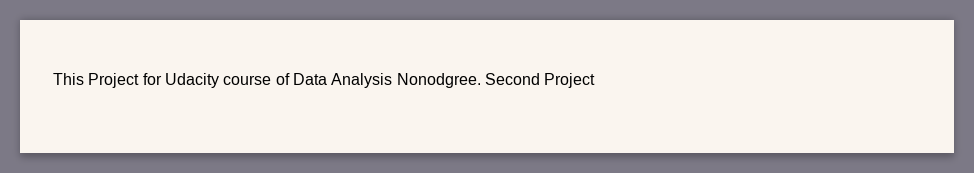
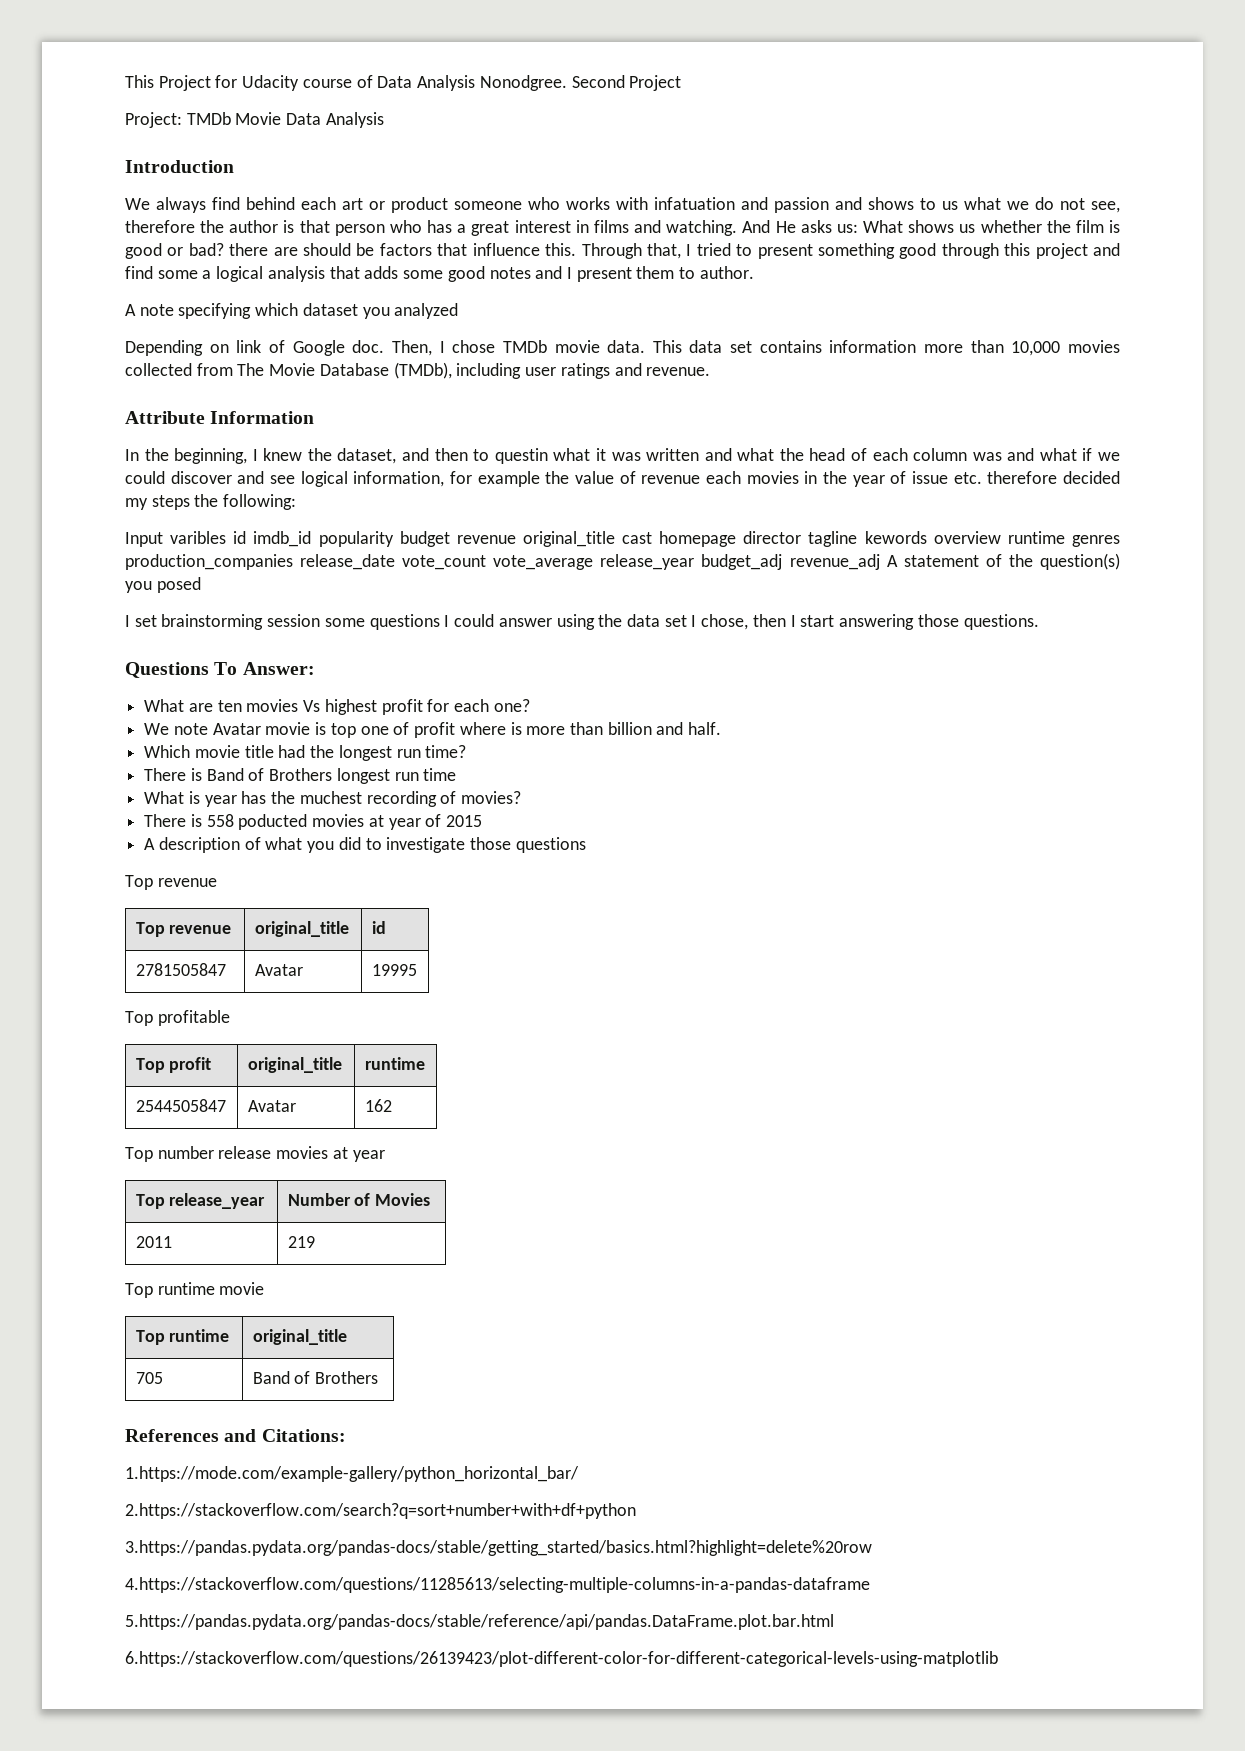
(596, 80) none -> [125,112,384,128] [125,160,234,173] [125,197,1120,213] [125,220,1120,236] [125,243,1120,259] [125,266,754,282] [125,303,459,319] [125,340,1120,356] [125,362,711,379] [125,411,315,424] [125,448,1121,464] [125,471,1120,487] [125,494,297,510] [125,531,1120,547] [125,553,1121,570] [125,577,201,593] [125,614,1039,630] [125,662,315,678] [144,699,530,715] [144,722,722,738] [144,745,467,761] [144,768,457,784] [144,791,522,807] [144,814,483,830] [144,837,586,853] [125,875,217,890] [135,922,232,937] [254,921,349,937] [371,921,386,934] [135,963,226,976] [254,964,303,976] [371,964,417,976] [125,1010,230,1026] [135,1057,212,1073] [247,1057,342,1073] [364,1057,425,1070] [135,1099,226,1112] [247,1100,296,1112] [364,1099,392,1112] [125,1146,385,1162] [135,1193,266,1209] [287,1193,431,1206] [135,1236,172,1248] [287,1236,315,1248] [125,1282,265,1298] [135,1329,230,1345] [252,1329,347,1345] [135,1372,163,1384] [252,1371,379,1384] [125,1429,346,1442] [125,1466,579,1482] [125,1503,636,1519] [125,1540,872,1556] [125,1577,870,1593] [125,1614,834,1630] [125,1651,998,1667] // Project: TMDb Movie Data Analysis // Introduction // We always find behind each art or product someone who works with infatuation and passion and shows to us what we do not see, therefore the author is that person who has a great interest in films and watching. And He asks us: What shows us whether the film is good or bad? there are should be factors that influence this. Through that, I tried to present something good through this project and find some a logical analysis that adds some good notes and I present them to author. // A note specifying which dataset you analyzed // Depending on link of Google doc. Then, I chose TMDb movie data. This data set contains information more than 10,000 movies collected from The Movie Database (TMDb), including user ratings and revenue. // Attribute Information // In the beginning, I knew the dataset, and then to questin what it was written and what the head of each column was and what if we could discover and see logical information, for example the value of revenue each movies in the year of issue etc. therefore decided my steps the following: // Input varibles id imdb_id popularity budget revenue original_title cast homepage director tagline kewords overview runtime genres production_companies release_date vote_count vote_average release_year budget_adj revenue_adj A statement of the question(s) you posed // I set brainstorming session some questions I could answer using the data set I chose, then I start answering those questions. // Questions To Answer: // What are ten movies Vs highest profit for each one? // We note Avatar movie is top one of profit where is more than billion and half. // Which movie title had the longest run time? // There is Band of Brothers longest run time // What is year has the muchest recording of movies? // There is 558 poducted movies at year of 2015 // A description of what you did to investigate those questions // Top revenue // Top revenue | original_title | id // 2781505847 | Avatar | 19995 // Top profitable // Top profit | original_title | runtime // 2544505847 | Avatar | 162 // Top number release movies at year // Top release_year | Number of Movies // 2011 | 219 // Top runtime movie // Top runtime | original_title // 705 | Band of Brothers // References and Citations: // 1.https://mode.com/example-gallery/python_horizontal_bar/ // 2.https://stackoverflow.com/search?q=sort+number+with+df+python // 3.https://pandas.pydata.org/pandas-docs/stable/getting_started/basics.html?highlight=delete%20row // 4.https://stackoverflow.com/questions/11285613/selecting-multiple-columns-in-a-pandas-dataframe // 5.https://pandas.pydata.org/pandas-docs/stable/reference/api/pandas.DataFrame.plot.bar.html // 6.https://stackoverflow.com/questions/26139423/plot-different-color-for-different-categorical-levels-using-matplotlib

